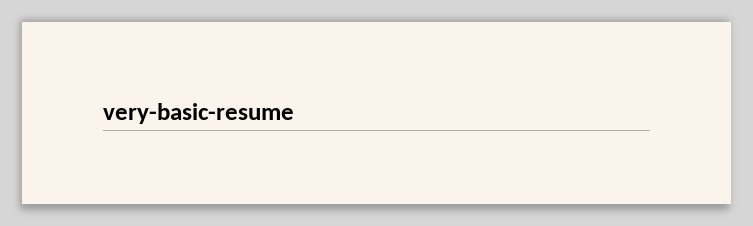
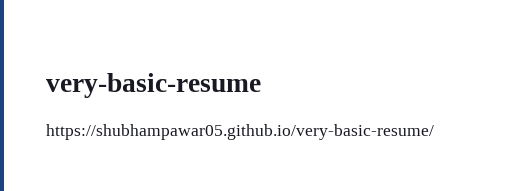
(294, 113) none -> [46,124,434,140] // https://shubhampawar05.github.io/very-basic-resume/

